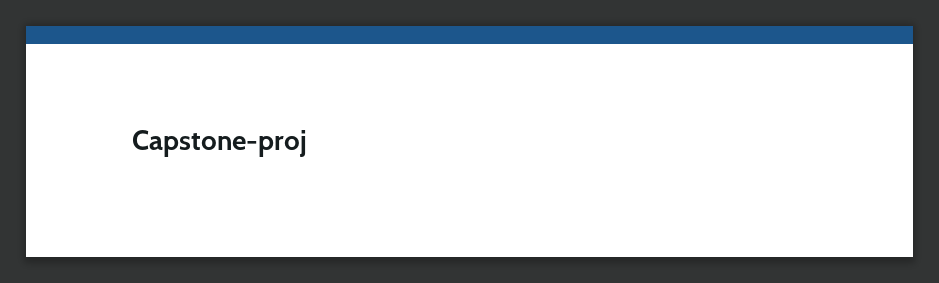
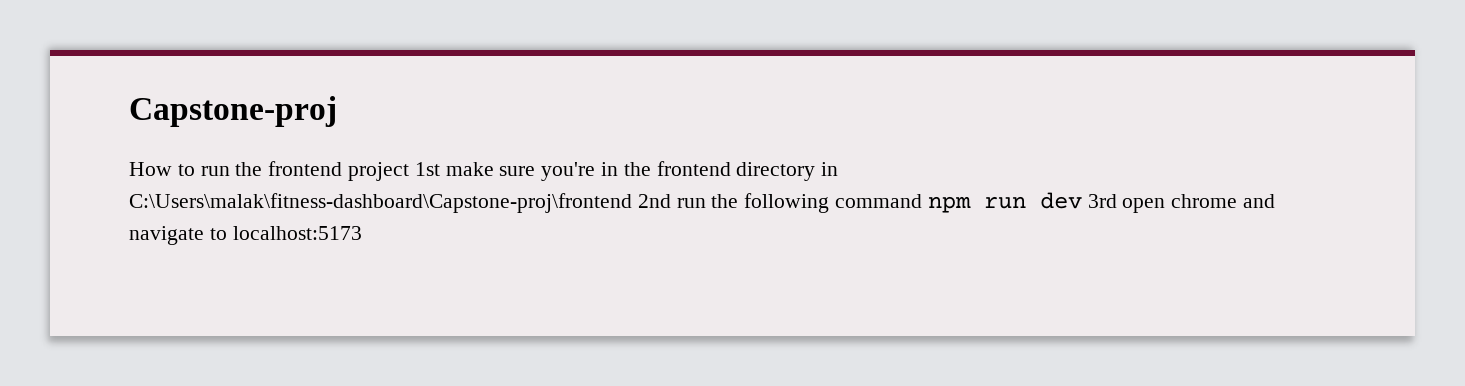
(307, 143) none -> [129,161,839,181] [129,192,1276,213] [129,226,362,245] // How to run the frontend project 1st make sure you're in the frontend directory in C:\Users\malak\fitness-dashboard\Capstone-proj\frontend 2nd run the following command npm run dev 3rd open chrome and navigate to localhost:5173

